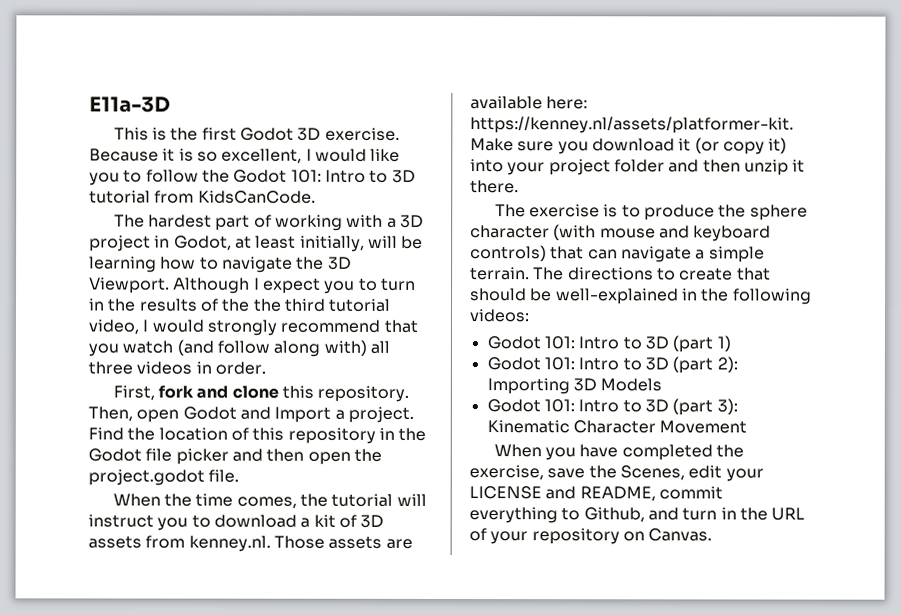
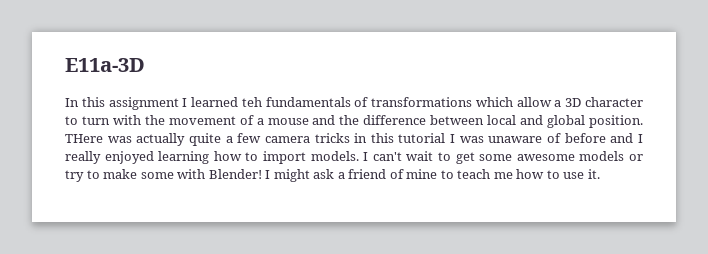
[113,127,400,141] [89,148,401,164] [89,169,416,186] [89,190,316,204] [113,214,424,231] [89,235,424,252] [89,256,352,273] [89,277,416,294] [88,298,392,312] [88,319,418,336] [88,339,390,357] [88,361,266,375] [112,385,410,402] [88,406,414,423] [88,427,427,444] [88,448,382,465] [88,469,240,486] [112,493,427,509] [88,514,385,531] [88,535,413,552] [470,96,589,110] [470,116,794,134] [470,137,788,155] [470,159,806,176] [470,180,519,194] [494,204,808,221] [470,224,772,242] [470,245,765,263] [470,267,771,281] [470,288,812,305] [469,309,529,323] [486,335,731,353] [486,356,738,374] [486,378,663,395] [486,398,738,416] [486,420,748,434] [493,444,744,461] [469,465,764,482] [469,486,723,502] [469,507,806,524] [469,528,713,545] This is the first Godot 3D exercise. Because it is so excellent, I would like you to follow the Godot 101: Intro to 3D tutorial from KidsCanCode. // The hardest part of working with a 3D project in Godot, at least initially, will be learning how to navigate the 3D Viewport. Although I expect you to turn in the results of the the third tutorial video, I would strongly recommend that you watch (and follow along with) all three videos in order. // First, fork and clone this repository. Then, open Godot and Import a project. Find the location of this repository in the Godot file picker and then open the project.godot file. // When the time comes, the tutorial will instruct you to download a kit of 3D assets from kenney.nl. Those assets are available here: https://kenney.nl/assets/platformer-kit. Make sure you download it (or copy it) into your project folder and then unzip it there. // The exercise is to produce the sphere character (with mouse and keyboard controls) that can navigate a simple terrain. The directions to create that should be well-explained in the following videos: // Godot 101: Intro to 3D (part 1) // Godot 101: Intro to 3D (part 2): Importing 3D Models // Godot 101: Intro to 3D (part 3): Kinematic Character Movement // When you have completed the exercise, save the Scenes, edit your LICENSE and README, commit everything to Github, and turn in the URL of your repository on Canvas. -> [65,97,643,110] [65,115,643,128] [65,133,643,146] [65,151,644,164] [65,169,600,182] In this assignment I learned teh fundamentals of transformations which allow a 3D character to turn with the movement of a mouse and the difference between local and global position. THere was actually quite a few camera tricks in this tutorial I was unaware of before and I really enjoyed learning how to import models. I can't wait to get some awesome models or try to make some with Blender! I might ask a friend of mine to teach me how to use it.

